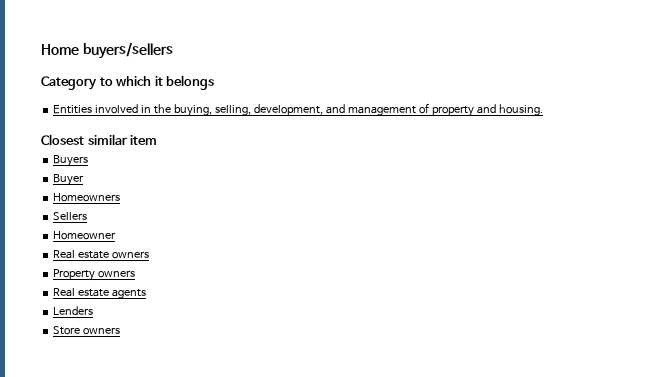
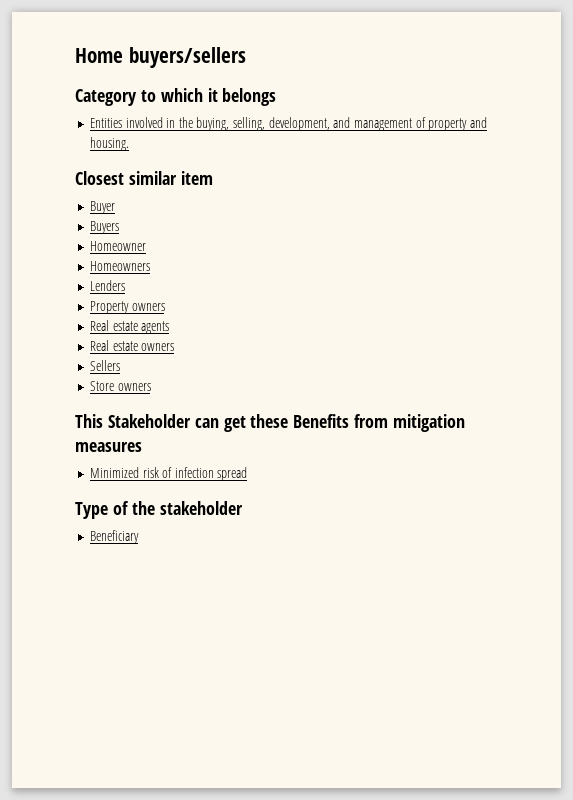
(158, 140) none -> [89,201,115,214] // Buyer
[53,174,85,186] Buyer -> [89,241,146,251] Homeowner
[53,212,88,221] [53,231,117,240] [53,250,150,259] Sellers // Homeowner // Real estate owners -> [89,280,125,291] Lenders
[53,306,94,315] [53,326,121,335] Lenders // Store owners -> [89,340,175,351] [89,360,120,371] [89,381,151,391] [75,414,466,432] [75,442,142,452] [89,467,248,481] [75,501,243,519] [89,530,139,544] Real estate owners // Sellers // Store owners // This Stakeholder can get these Benefits from mitigation measures // Minimized risk of infection spread // Type of the stakeholder // Beneficiary

